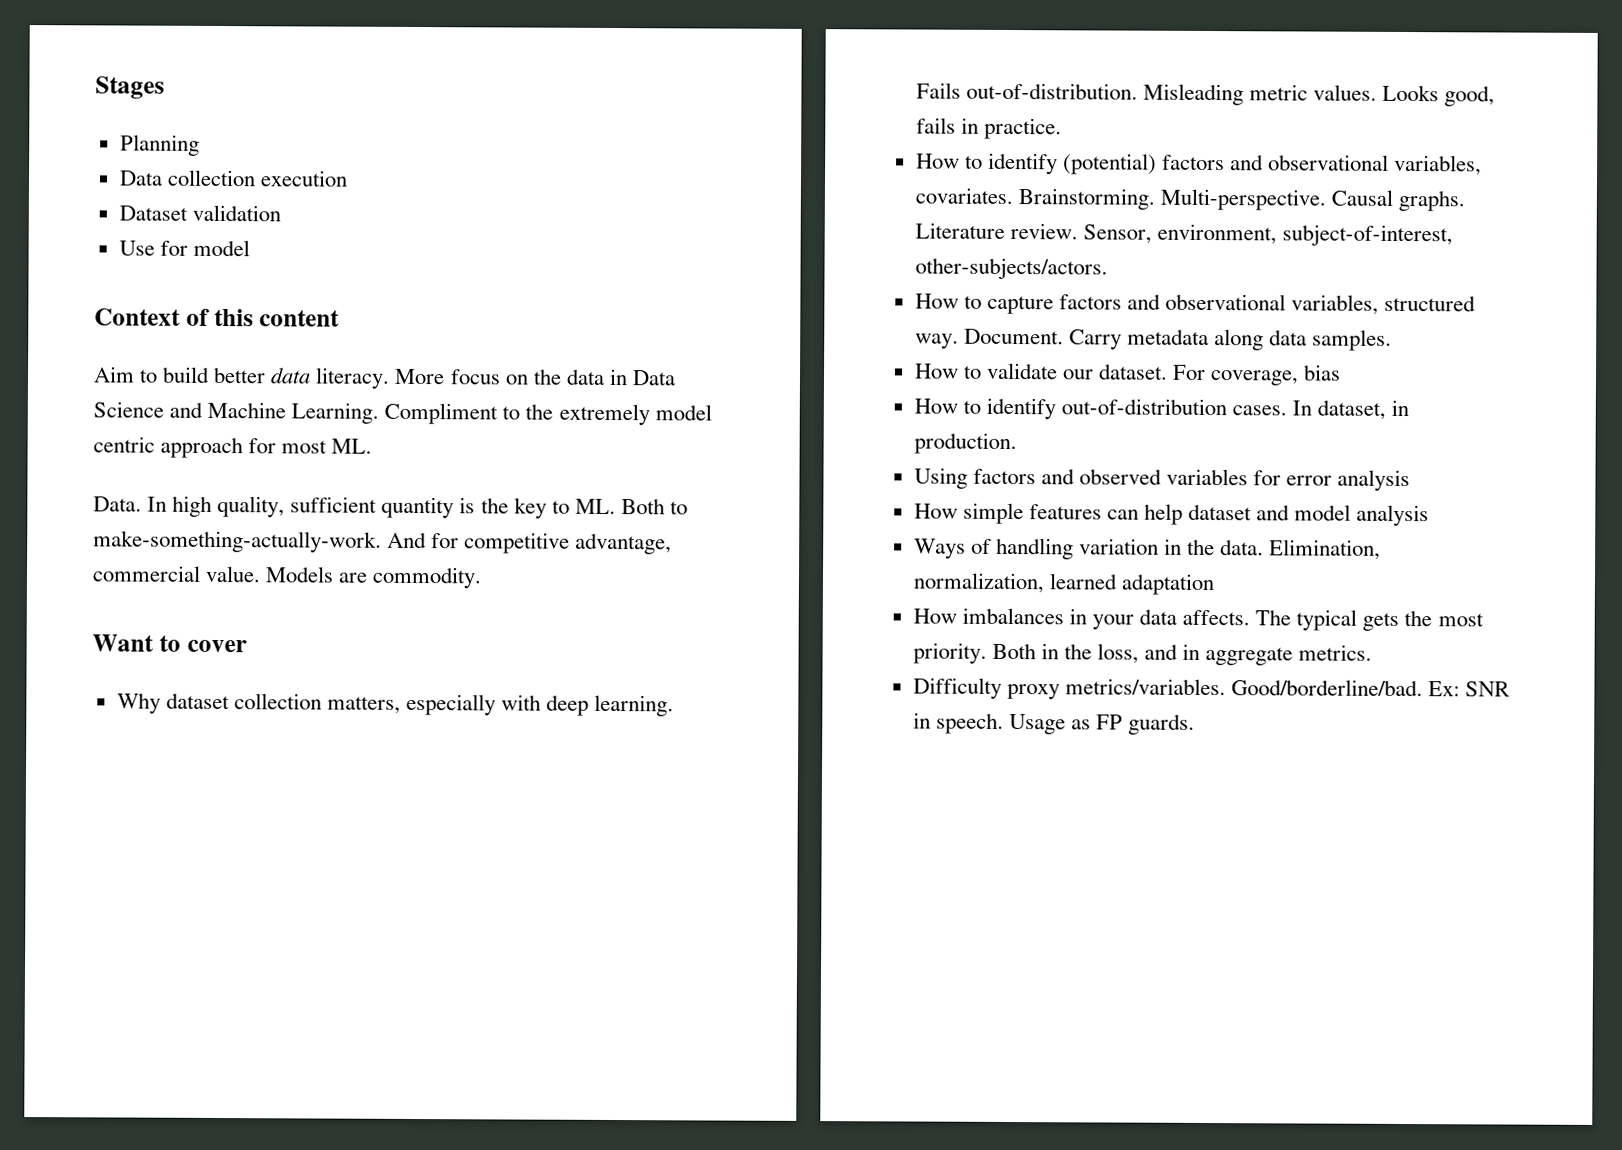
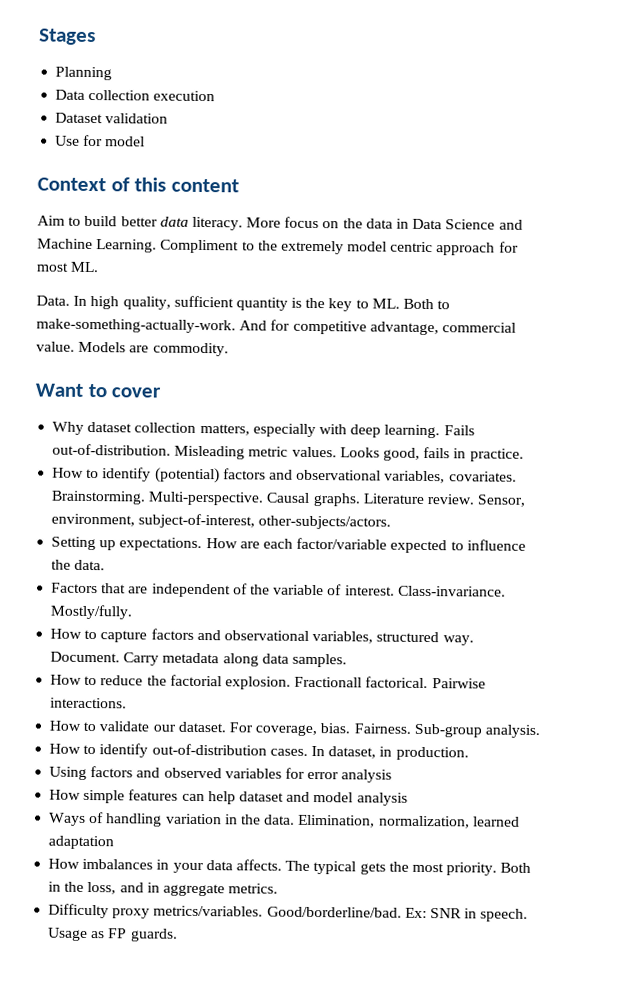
(1108, 268) none -> [51,536,526,554] [51,559,106,571] [51,582,506,598] [50,604,133,620] // Setting up expectations. How are each factor/variable expected to influence the data. // Factors that are independent of the variable of interest. Class-invariance. Mostly/fully.
(1393, 340) none -> [50,674,486,690] [50,697,128,709] // How to reduce the factorial explosion. Fractionall factorical. Pairwise interactions.
[1303,364,1342,381] bias -> [320,723,540,739] bias. Fairness. Sub-group analysis.

